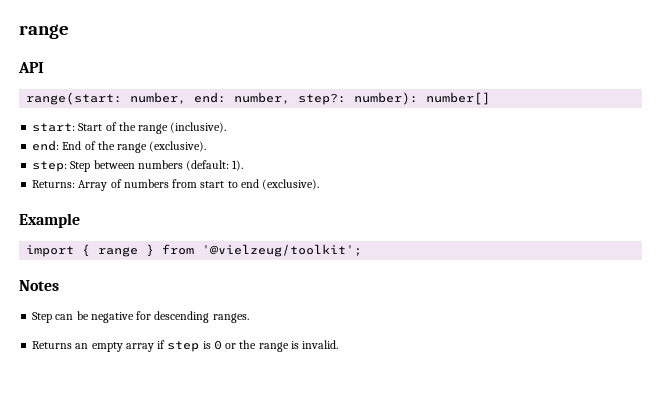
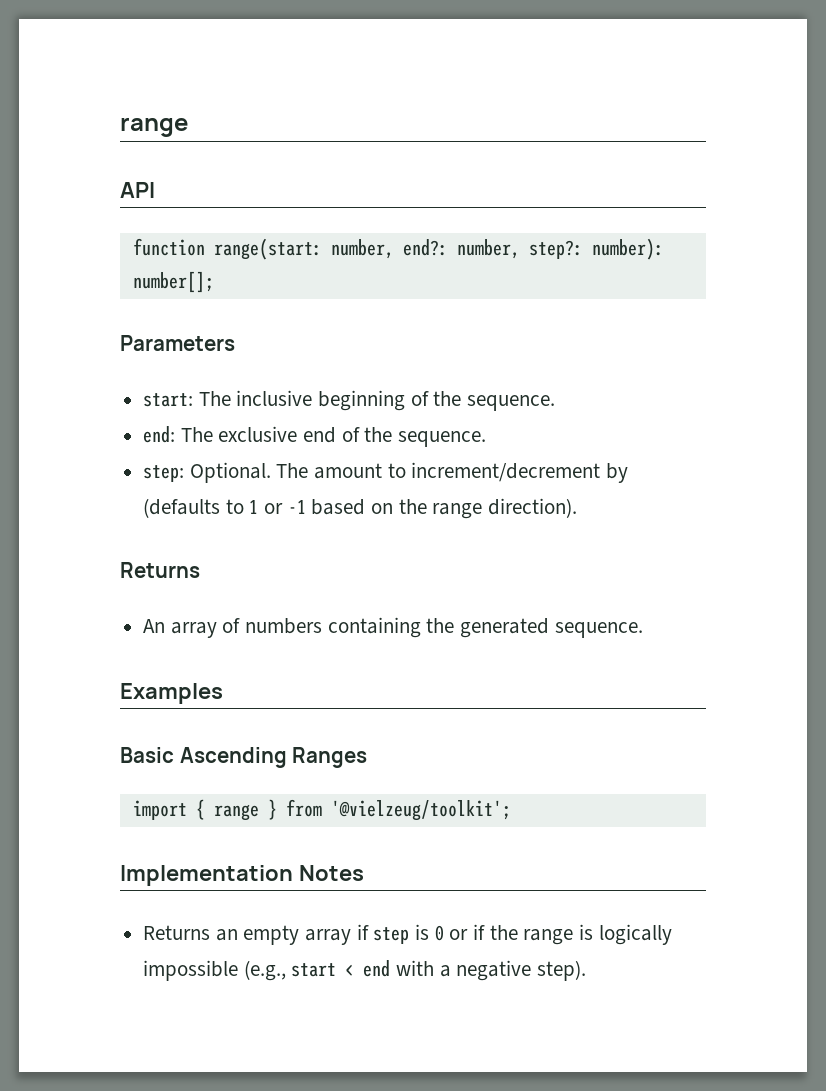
(44, 67) none -> [132,238,205,256] function
[194,92,227,103] end: -> [402,239,448,256] end?:
[426,92,491,105] number[] -> [132,271,214,293] [120,335,235,351] number[]; // Parameters
[78,122,227,134] [32,140,207,153] [32,160,244,172] [32,179,320,191] [19,213,80,228] Start of the range (inclusive). // end: End of the range (exclusive). // step: Step between numbers (default: 1). // Returns: Array of numbers from start to end (exclusive). // Example -> [198,390,556,411] [143,426,487,447] [143,462,629,483] [143,498,578,519] [120,562,200,578] [143,617,643,638] [120,683,223,704] [120,747,368,768] The inclusive beginning of the sequence. // end: The exclusive end of the sequence. // step: Optional. The amount to increment/decrement by (defaults to 1 or -1 based on the range direction). // Returns // An array of numbers containing the generated sequence. // Examples // Basic Ascending Ranges
(363, 250) none -> [120,865,293,886] Implementation
[32,311,249,323] // Step can be negative for descending ranges. -> (364, 873) none
(237, 346) none -> [473,924,486,940] if
[302,340,339,349] invalid. -> [598,924,672,945] [143,960,587,981] logically impossible (e.g., start < end with a negative step).

